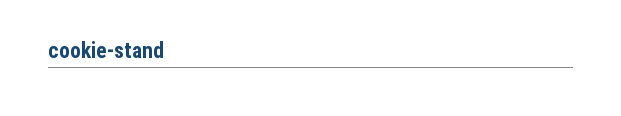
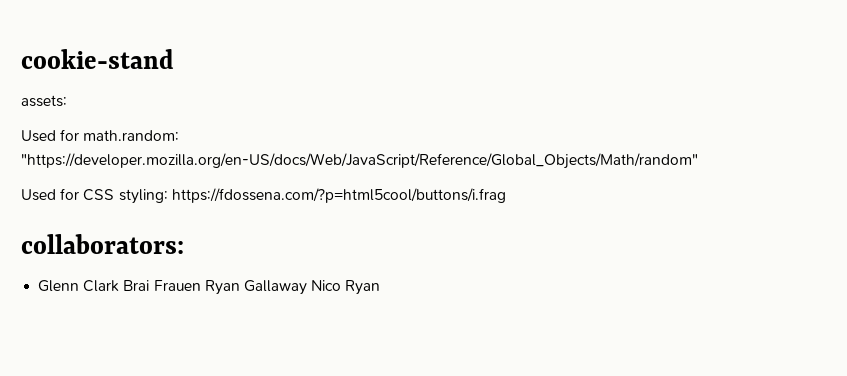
(164, 49) none -> [21,95,67,107] [21,129,180,142] [21,153,698,169] [21,188,506,204] [21,234,184,254] [38,280,381,295] // assets: // Used for math.random: "https://developer.mozilla.org/en-US/docs/Web/JavaScript/Reference/Global_Objects/Math/random" // Used for CSS styling: https://fdossena.com/?p=html5cool/buttons/i.frag // collaborators: // Glenn Clark Brai Frauen Ryan Gallaway Nico Ryan

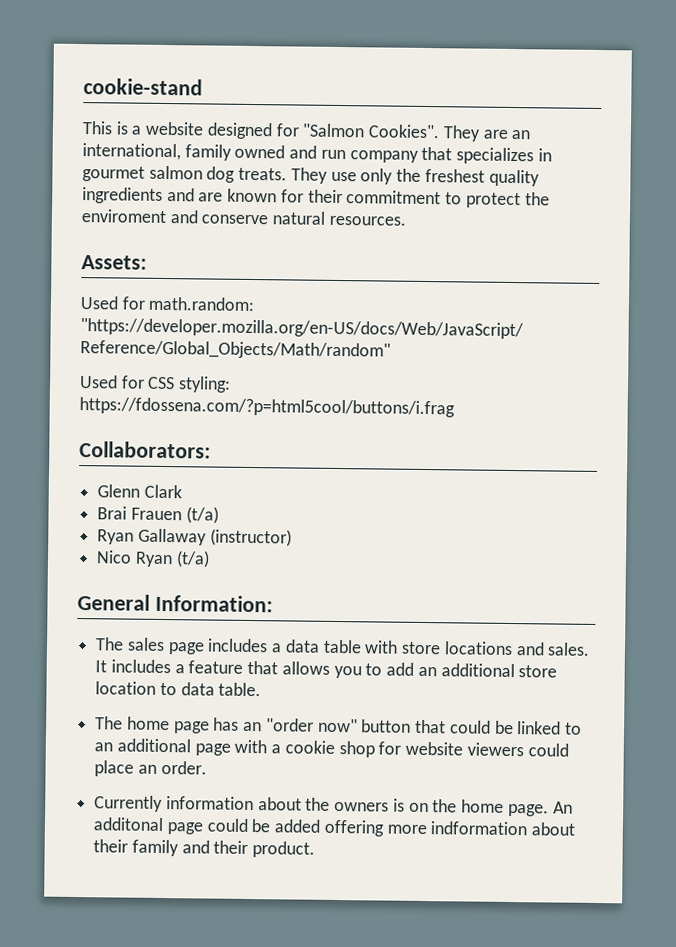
[21,95,67,107] assets: -> [82,121,531,142] [82,143,552,165] [82,165,540,187] [82,187,550,209] [81,209,406,226] [81,255,147,270] This is a website designed for "Salmon Cookies". They are an international, family owned and run company that specializes in gourmet salmon dog treats. They use only the freshest quality ingredients and are known for their commitment to protect the enviroment and conserve natural resources. // Assets:
[21,234,184,254] collaborators: -> [79,441,211,459] Collaborators:
(120, 286) none -> (182, 491) //
(201, 285) none -> [185,506,219,524] (t/a) //
(307, 287) none -> [209,528,292,547] (instructor) //
(381, 287) none -> [175,550,210,568] [77,594,273,613] [95,637,591,656] [95,659,558,679] [95,681,262,697] [95,716,582,735] [94,738,569,758] [94,760,207,777] [94,795,573,817] [93,817,576,837] [93,839,316,858] (t/a) // General Information: // The sales page includes a data table with store locations and sales. It includes a feature that allows you to add an additional store location to data table. // The home page has an "order now" button that could be linked to an additional page with a cookie shop for website viewers could place an order. // Currently information about the owners is on the home page. An additonal page could be added offering more indformation about their family and their product.

